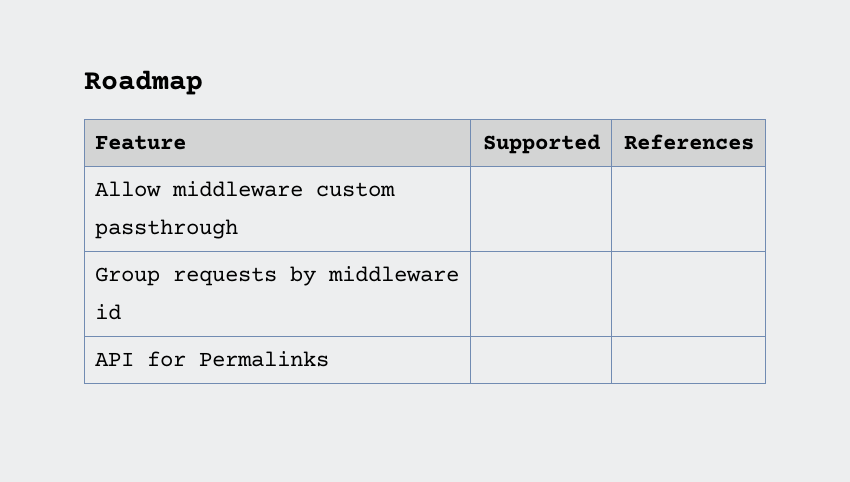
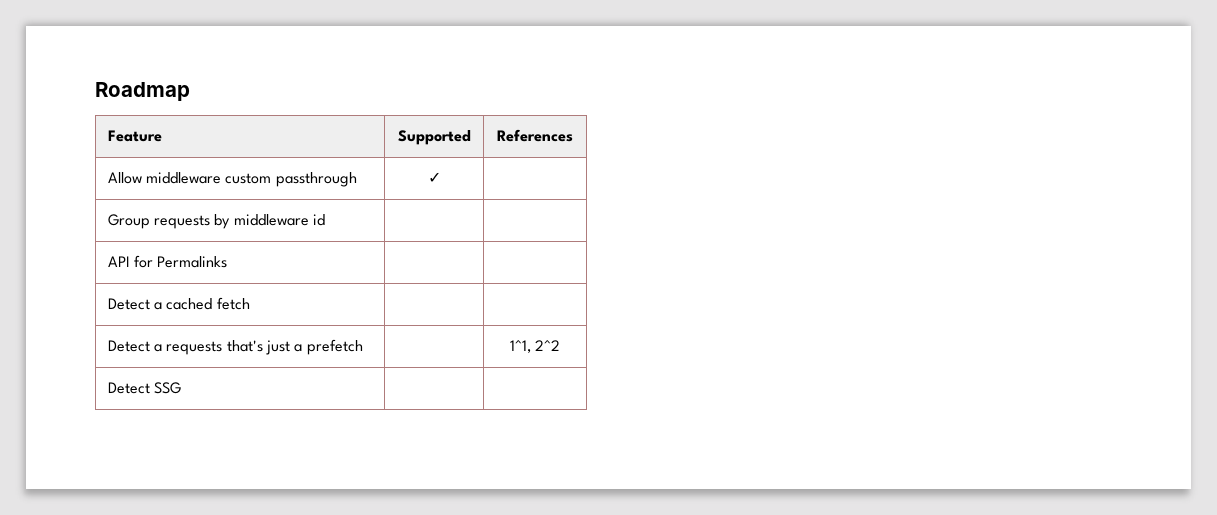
(239, 229) none -> [427,172,441,183] ✓
(330, 359) none -> [107,297,250,310] [107,339,363,355] [509,340,561,353] [107,382,182,394] // Detect a cached fetch | | // Detect a requests that's just a prefetch | | 1^1, 2^2 // Detect SSG | |

